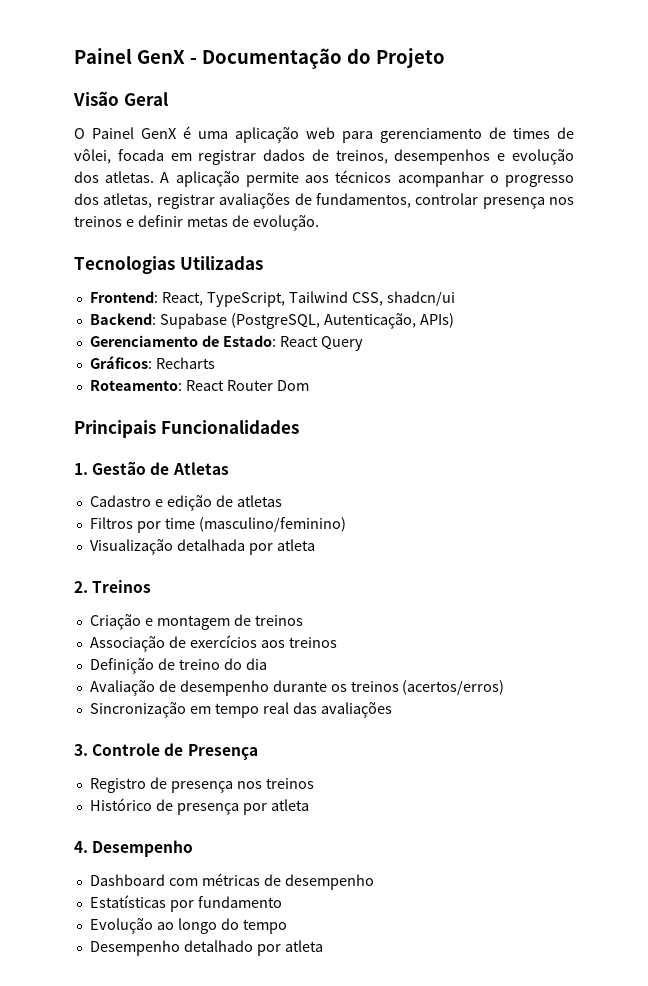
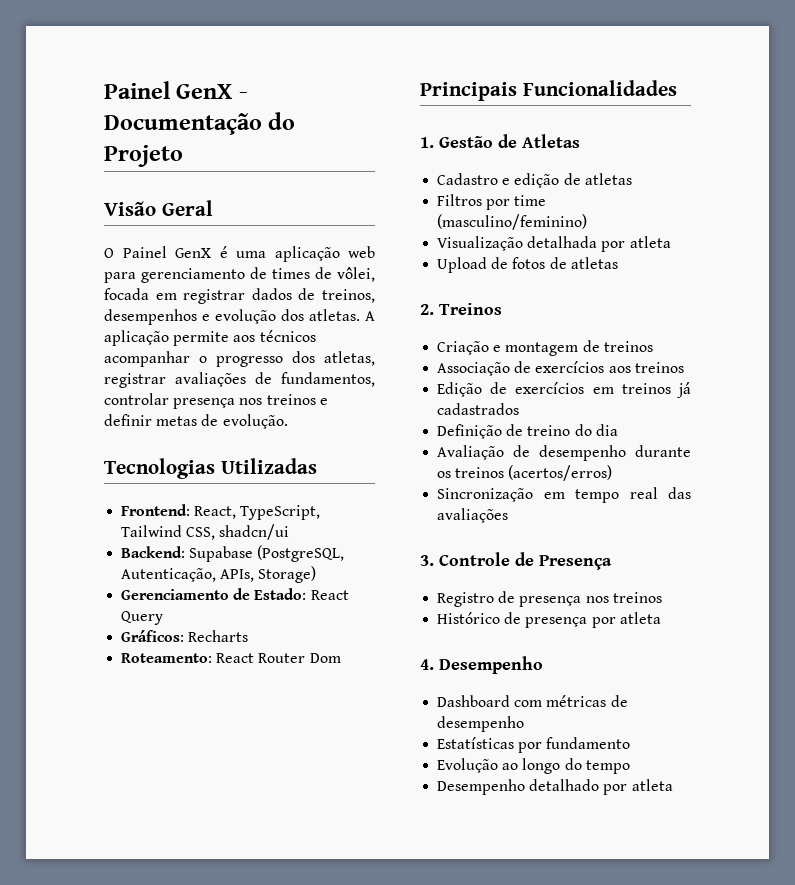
[419,313,454,328] APIs) -> [220,566,317,583] APIs, Storage)
(315, 545) none -> [437,257,618,273] // Upload de fotos de atletas
(337, 642) none -> [437,382,691,398] [437,403,520,415] // Edição de exercícios em treinos já cadastrados

